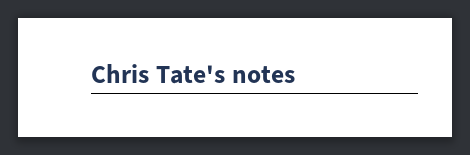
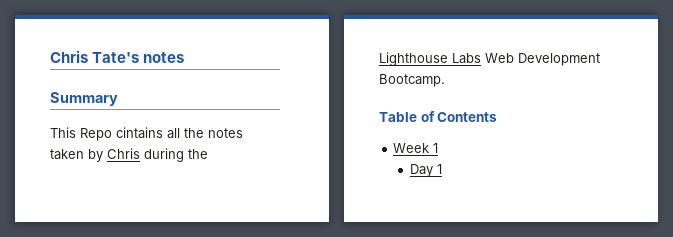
(295, 74) none -> [50,92,118,106] [50,127,243,141] [50,148,208,162] [379,52,600,66] [379,74,445,87] [379,111,498,122] [393,143,439,153] [410,164,443,177] // Summary // This Repo cintains all the notes taken by Chris during the Lighthouse Labs Web Development Bootcamp. // Table of Contents // Week 1 // Day 1

